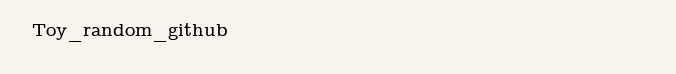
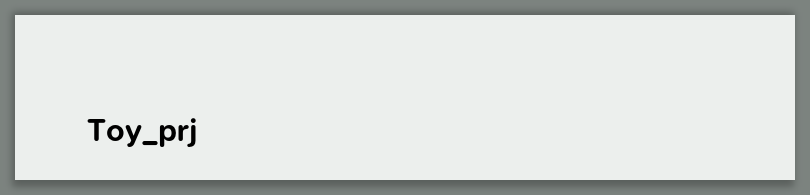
[32,23,228,42] Toy_random_github -> [87,118,198,148] Toy_prj

